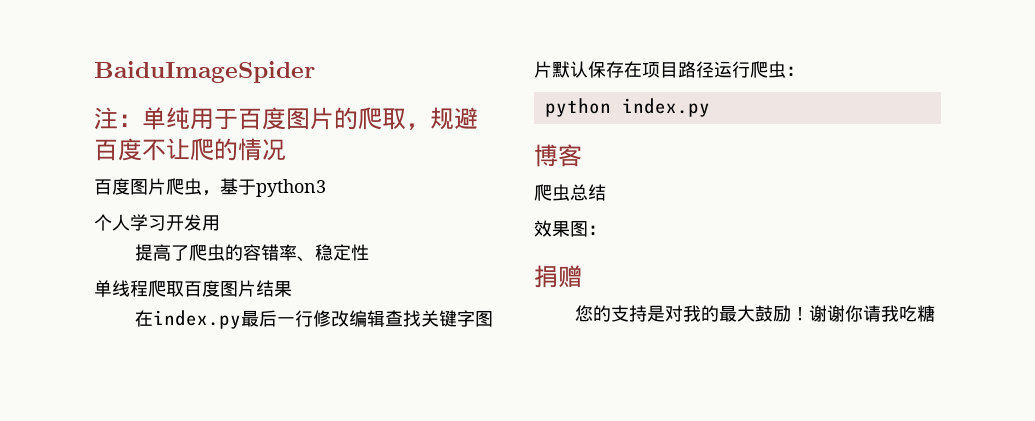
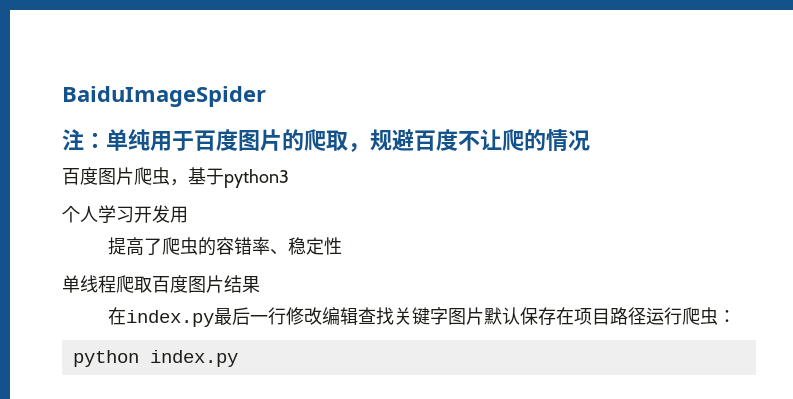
[534,144,582,167] [534,184,606,201] [534,220,606,237] [534,265,582,288] [575,305,936,322] // 博客 // 爬虫总结 // 效果图： // 捐赠 // 您的支持是对我的最大鼓励！谢谢你请我吃糖 -> (238, 358) none

